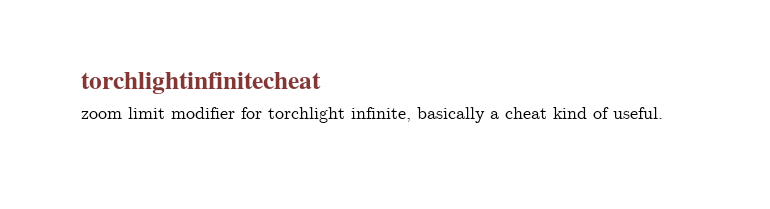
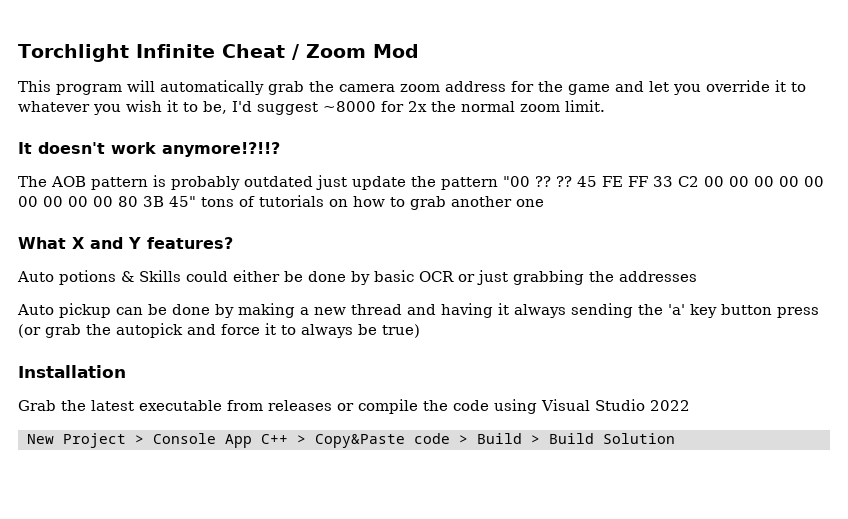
[81,72,321,94] [81,107,663,123] torchlightinfinitecheat // zoom limit modifier for torchlight infinite, basically a cheat kind of useful. -> [18,44,419,62] [18,80,806,95] [18,100,605,115] [18,142,280,157] [18,175,824,190] [18,195,544,210] [18,237,233,249] [17,270,697,285] [17,303,819,318] [18,323,420,338] [18,365,126,378] [18,399,690,414] [26,433,675,448] Torchlight Infinite Cheat / Zoom Mod // This program will automatically grab the camera zoom address for the game and let you override it to whatever you wish it to be, I'd suggest ~8000 for 2x the normal zoom limit. // It doesn't work anymore!?!!? // The AOB pattern is probably outdated just update the pattern "00 ?? ?? 45 FE FF 33 C2 00 00 00 00 00 00 00 00 00 80 3B 45" tons of tutorials on how to grab another one // What X and Y features? // Auto potions & Skills could either be done by basic OCR or just grabbing the addresses // Auto pickup can be done by making a new thread and having it always sending the 'a' key button press (or grab the autopick and force it to always be true) // Installation // Grab the latest executable from releases or compile the code using Visual Studio 2022 // New Project > Console App C++ > Copy&Paste code > Build > Build Solution

